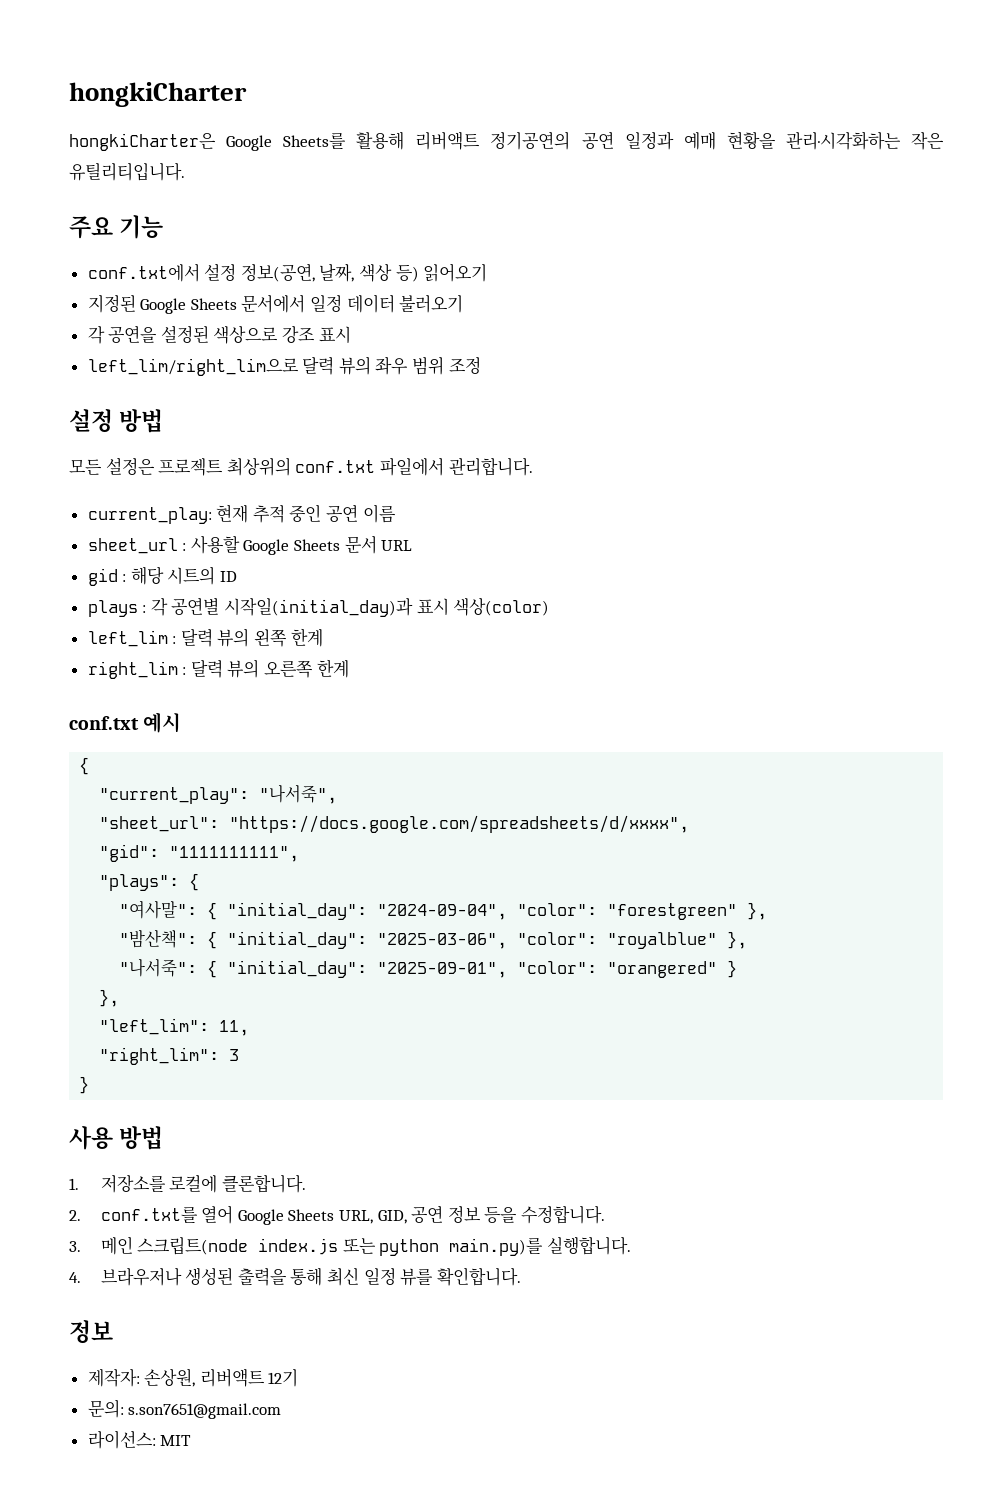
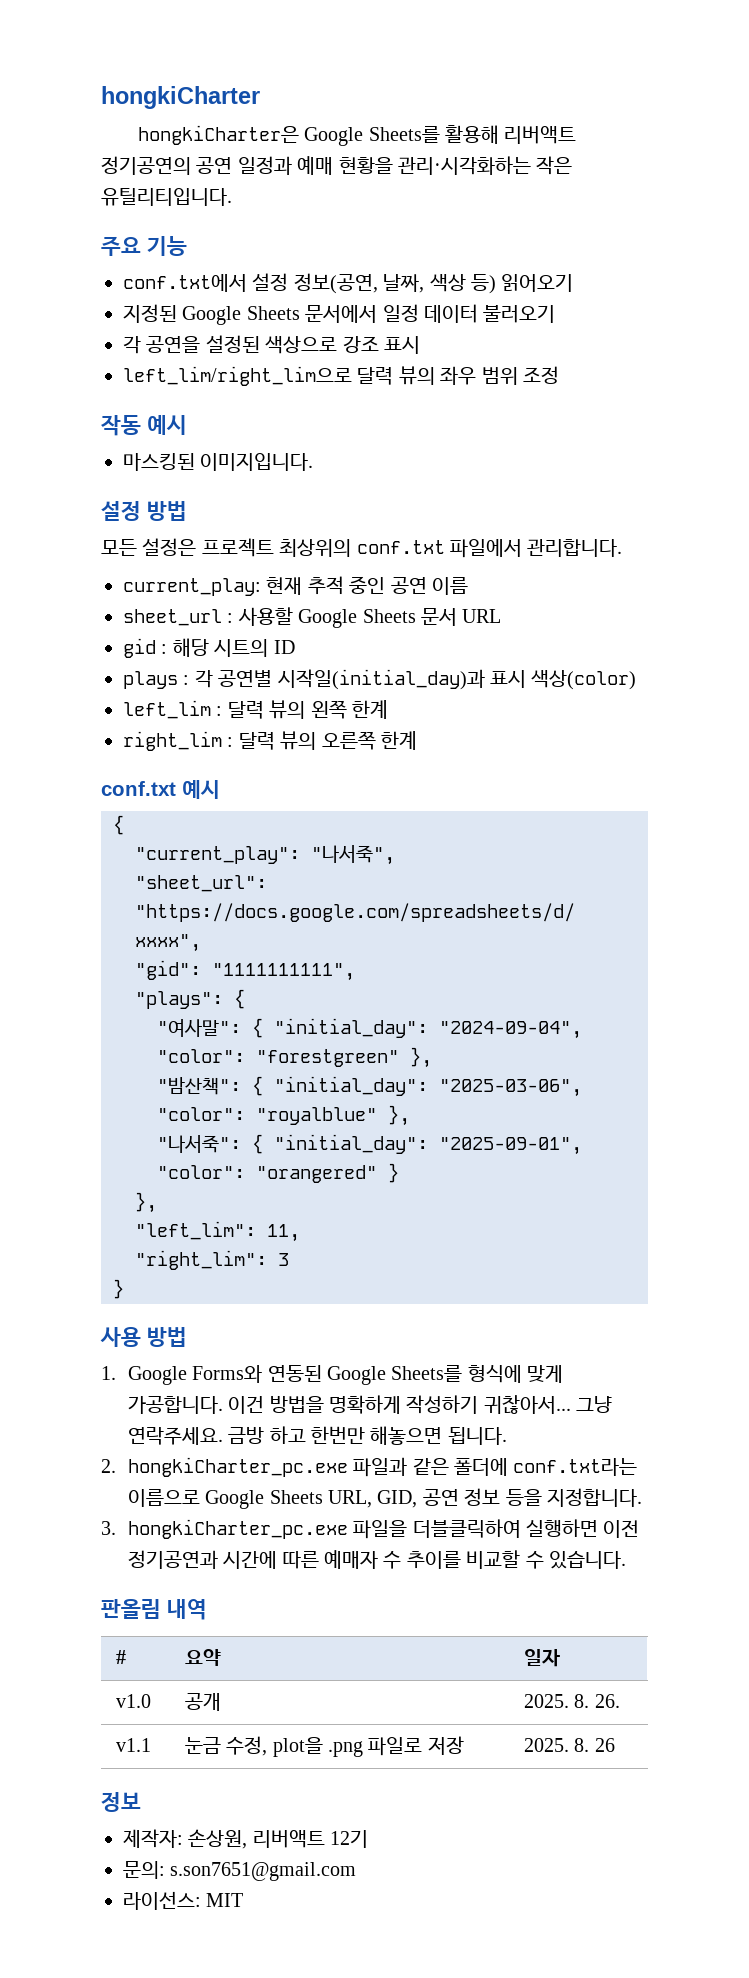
(481, 365) none -> [101,415,187,436] [123,453,314,471] // 작동 예시 // 마스킹된 이미지입니다.
[100,1175,306,1193] [69,1205,234,1224] 저장소를 로컬에 클론합니다. // 2. conf.txt를 열어 -> [127,1365,564,1385] [127,1395,613,1414] [127,1426,507,1445] [101,1457,638,1477] [127,1489,200,1507] Google Forms와 연동된 Google Sheets를 형식에 맞게 가공합니다. 이건 방법을 명확하게 작성하기 귀찮아서... 그냥 연락주세요. 금방 하고 한번만 해놓으면 됩니다. // 2. hongkiCharter_pc.exe 파일과 같은 폴더에 conf.txt라는 이름으로
[520,1206,605,1224] 수정합니다. -> [546,1488,642,1507] 지정합니다.
[100,1236,631,1256] [69,1267,521,1286] 메인 스크립트(node index.js 또는 python main.py)를 실행합니다. // 4. 브라우저나 생성된 출력을 통해 최신 일정 뷰를 확인합니다. -> [127,1519,640,1539] [127,1550,626,1569] [101,1599,207,1620] [115,1650,126,1664] [184,1649,221,1666] [523,1649,560,1667] [115,1694,151,1708] [184,1693,221,1711] [523,1694,620,1708] [115,1738,151,1752] [184,1736,464,1757] [523,1738,615,1752] hongkiCharter_pc.exe 파일을 더블클릭하여 실행하면 이전 정기공연과 시간에 따른 예매자 수 추이를 비교할 수 있습니다. // 판올림 내역 // # | 요약 | 일자 // v1.0 | 공개 | 2025. 8. 26. // v1.1 | 눈금 수정, plot을 .png 파일로 저장 | 2025. 8. 26

